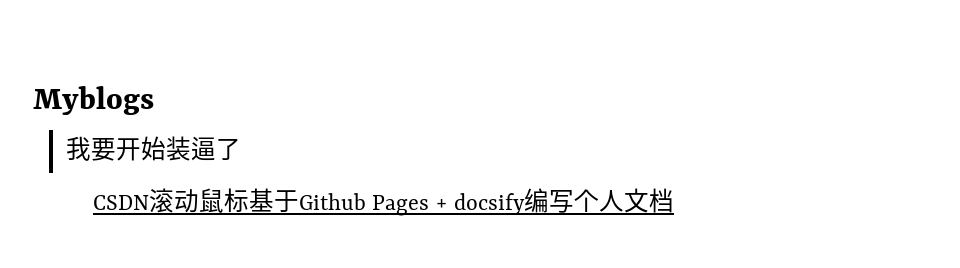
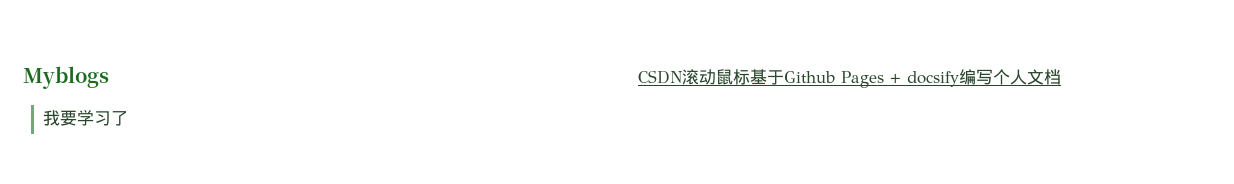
[116,136,217,161] 开始装逼 -> [77,110,112,126] 学习

